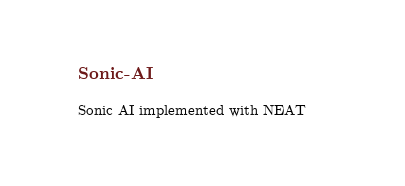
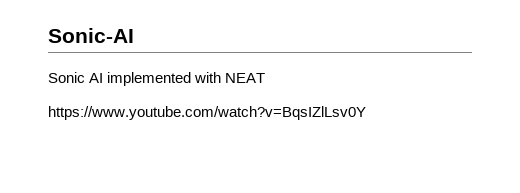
(306, 110) none -> [48,106,366,120] // https://www.youtube.com/watch?v=BqsIZlLsv0Y

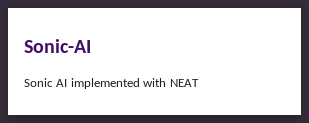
[48,106,366,120] // https://www.youtube.com/watch?v=BqsIZlLsv0Y -> (199, 83) none

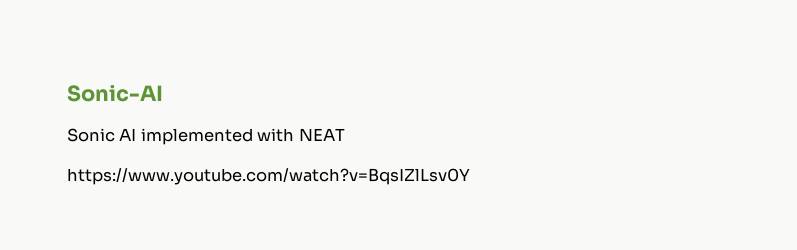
(199, 83) none -> [67,168,470,185] // https://www.youtube.com/watch?v=BqsIZlLsv0Y

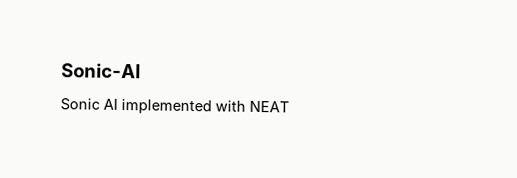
[67,168,470,185] // https://www.youtube.com/watch?v=BqsIZlLsv0Y -> (289, 106) none

